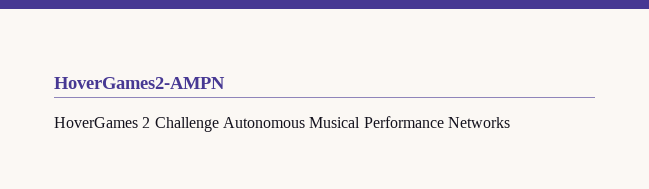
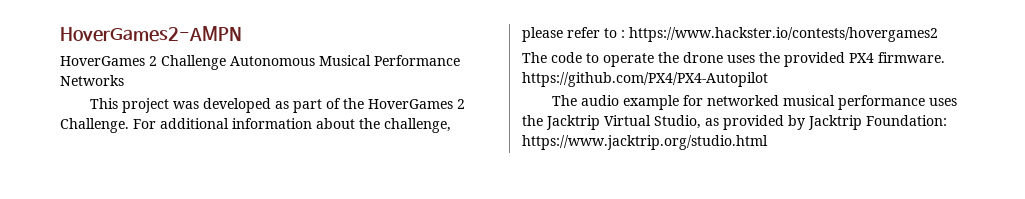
(510, 122) none -> [89,98,465,113] [60,118,451,133] [522,27,938,42] [522,52,945,67] [522,72,768,87] [551,95,957,110] [522,115,947,130] [522,135,768,150] // This project was developed as part of the HoverGames 2 Challenge. For additional information about the challenge, please refer to : https://www.hackster.io/contests/hovergames2 // The code to operate the drone uses the provided PX4 firmware. https://github.com/PX4/PX4-Autopilot // The audio example for networked musical performance uses the Jacktrip Virtual Studio, as provided by Jacktrip Foundation: https://www.jacktrip.org/studio.html

